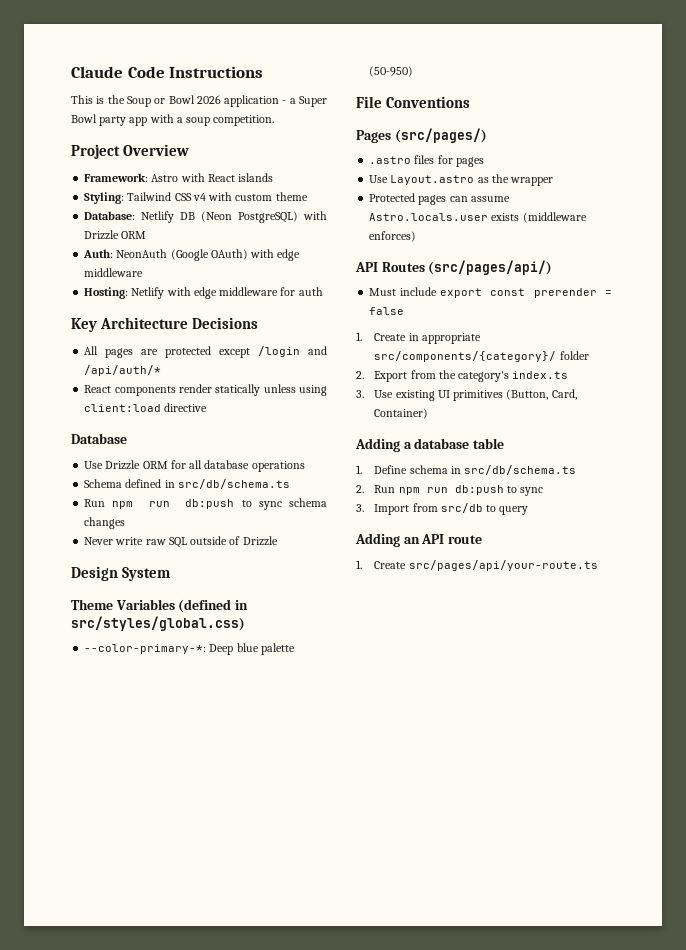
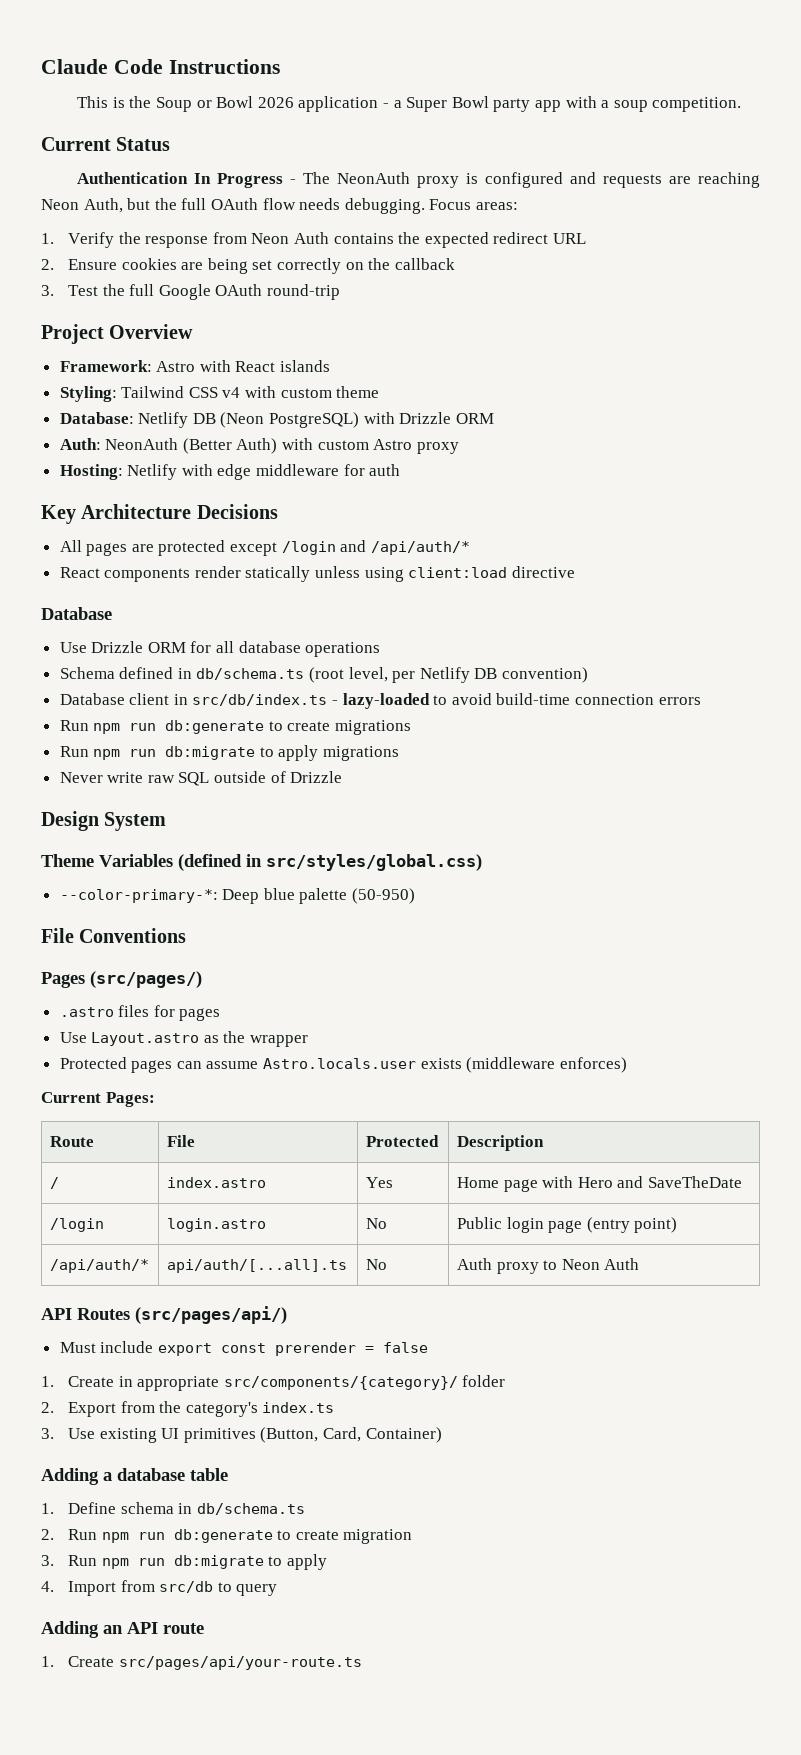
(275, 120) none -> [41,137,171,151] [77,172,761,188] [41,198,518,214] [41,232,586,248] [41,258,455,274] [41,284,340,300] // Current Status // Authentication In Progress - The NeonAuth proxy is configured and requests are reaching Neon Auth, but the full OAuth flow needs debugging. Focus areas: // 1. Verify the response from Neon Auth contains the expected redirect URL // 2. Ensure cookies are being set correctly on the callback // 3. Test the full Google OAuth round-trip
[170,249,301,261] [84,268,144,277] (Google OAuth) with edge middleware -> [182,438,459,454] (Better Auth) with custom Astro proxy
[177,479,290,489] [84,498,327,510] [84,517,126,529] src/db/schema.ts // Run npm run db:push to sync schema changes -> [196,667,589,683] [59,693,701,709] [59,720,412,735] [59,745,400,761] db/schema.ts (root level, per Netlify DB convention) // Database client in src/db/index.ts - lazy-loaded to avoid build-time connection errors // Run npm run db:generate to create migrations // Run npm run db:migrate to apply migrations
(417, 236) none -> [41,1092,155,1107] [49,1136,94,1147] [166,1135,195,1147] [365,1135,439,1147] [456,1135,544,1151] [49,1177,59,1189] [166,1177,266,1188] [365,1177,393,1188] [456,1176,742,1192] [49,1218,104,1232] [166,1218,266,1232] [365,1218,387,1229] [456,1217,678,1233] [49,1259,149,1273] [166,1259,347,1273] [365,1259,387,1270] [456,1258,640,1274] // Current Pages: // Route | File | Protected | Description // / | index.astro | Yes | Home page with Hero and SaveTheDate // /login | login.astro | No | Public login page (entry point) // /api/auth/* | api/auth/[...all].ts | No | Auth proxy to Neon Auth
[464,465,577,475] src/db/schema.ts -> [196,1503,305,1515] db/schema.ts
[454,485,544,496] [356,504,364,512] db:push to sync // 3. -> [173,1529,413,1544] [41,1554,327,1570] [41,1581,54,1592] db:generate to create migration // 3. Run npm run db:migrate to apply // 4.

